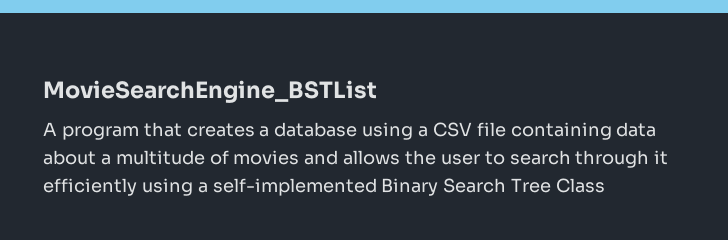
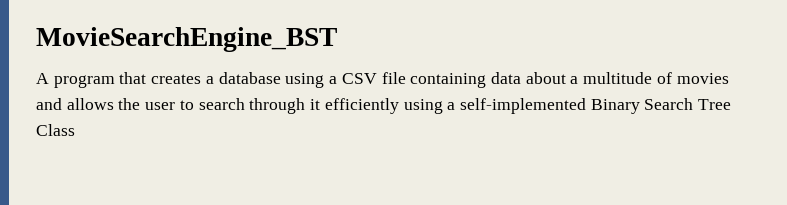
[43,80,377,103] MovieSearchEngine_BSTList -> [36,27,337,52] MovieSearchEngine_BST

